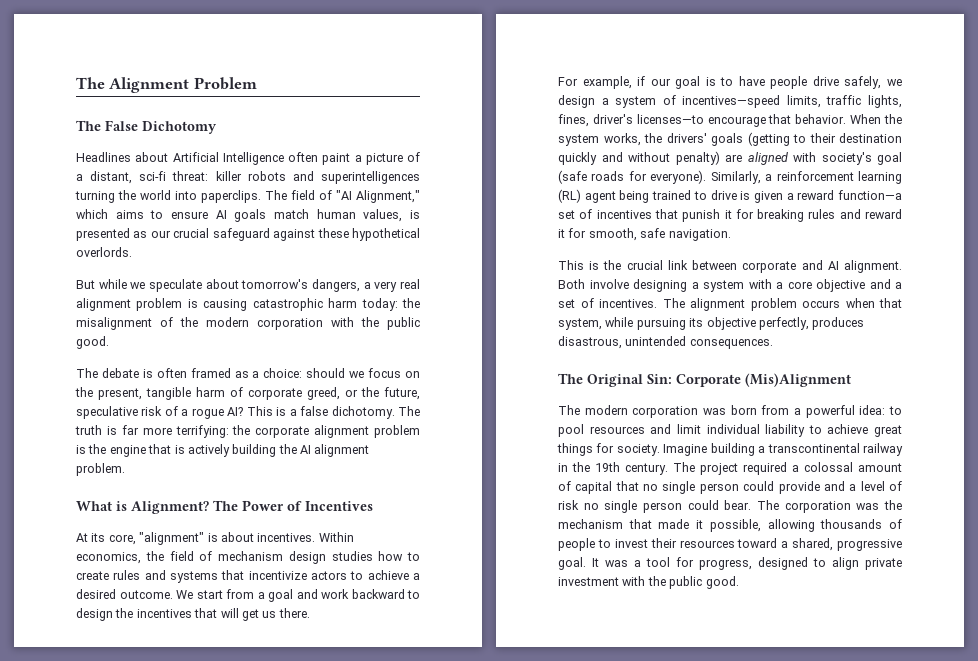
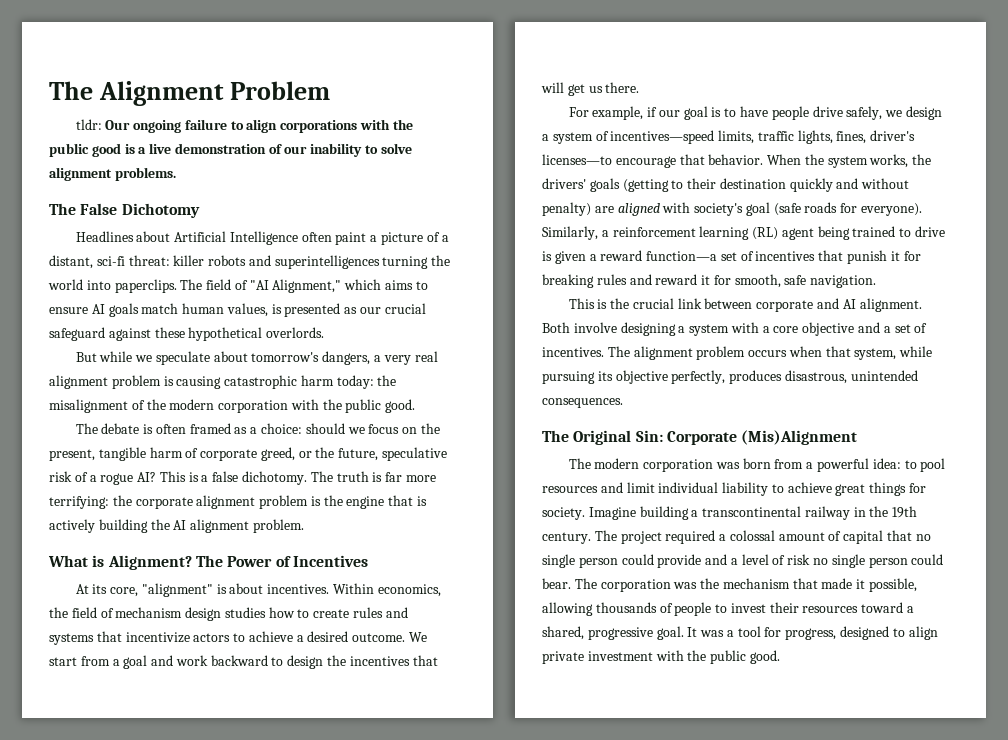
(257, 83) none -> [75,119,413,133] [49,143,412,157] [49,167,176,181] // tldr: Our ongoing failure to align corporations with the public good is a live demonstration of our inability to solve alignment problems.

